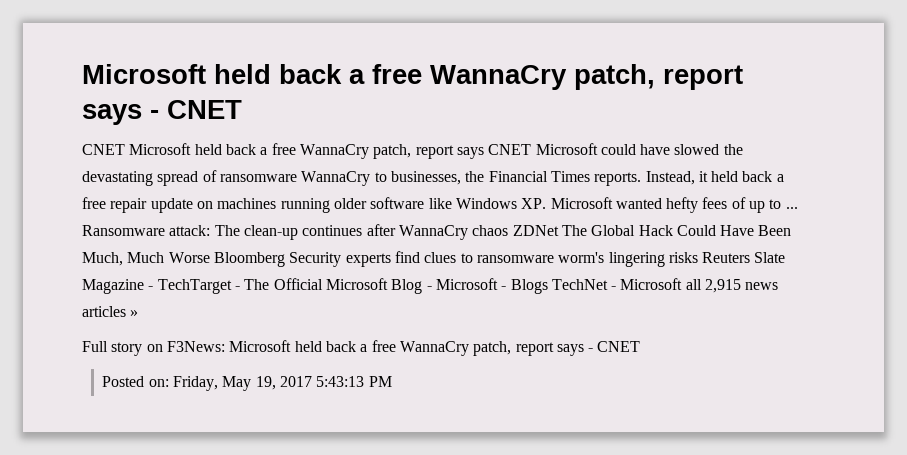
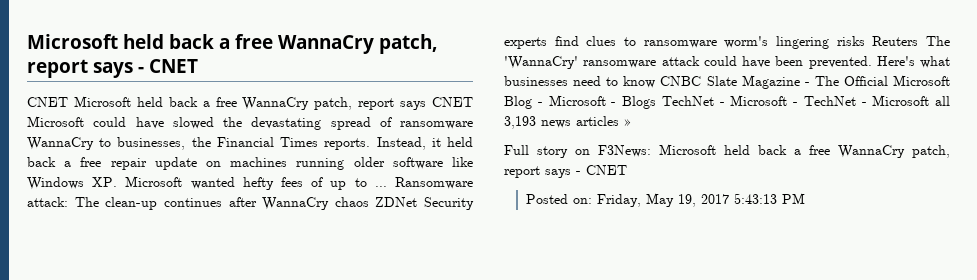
[561,225,792,236] [82,252,285,267] The Global Hack Could Have Been Much, Much Worse Bloomberg -> (418, 202) none
(751, 257) none -> [926,36,950,46] [504,56,950,69] [504,76,702,88] The 'WannaCry' ransomware attack could have been prevented. Here's what businesses need to know CNBC
[157,279,240,294] TechTarget - -> (810, 84) none
[685,279,742,293] all 2,915 -> [793,95,950,106] [504,116,536,129] - TechNet - Microsoft all 3,193

